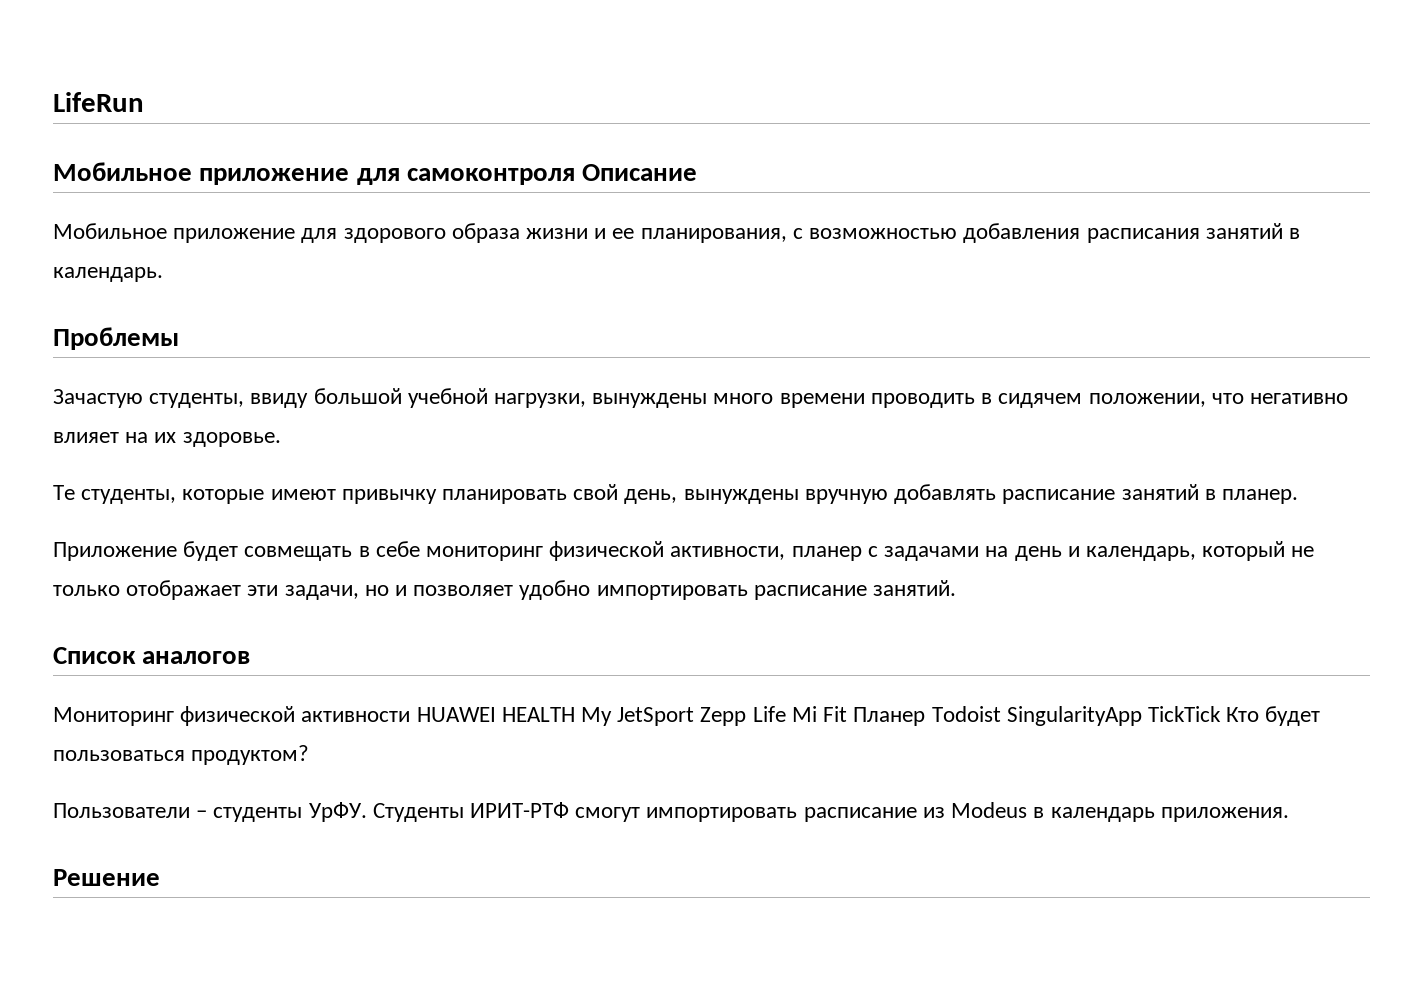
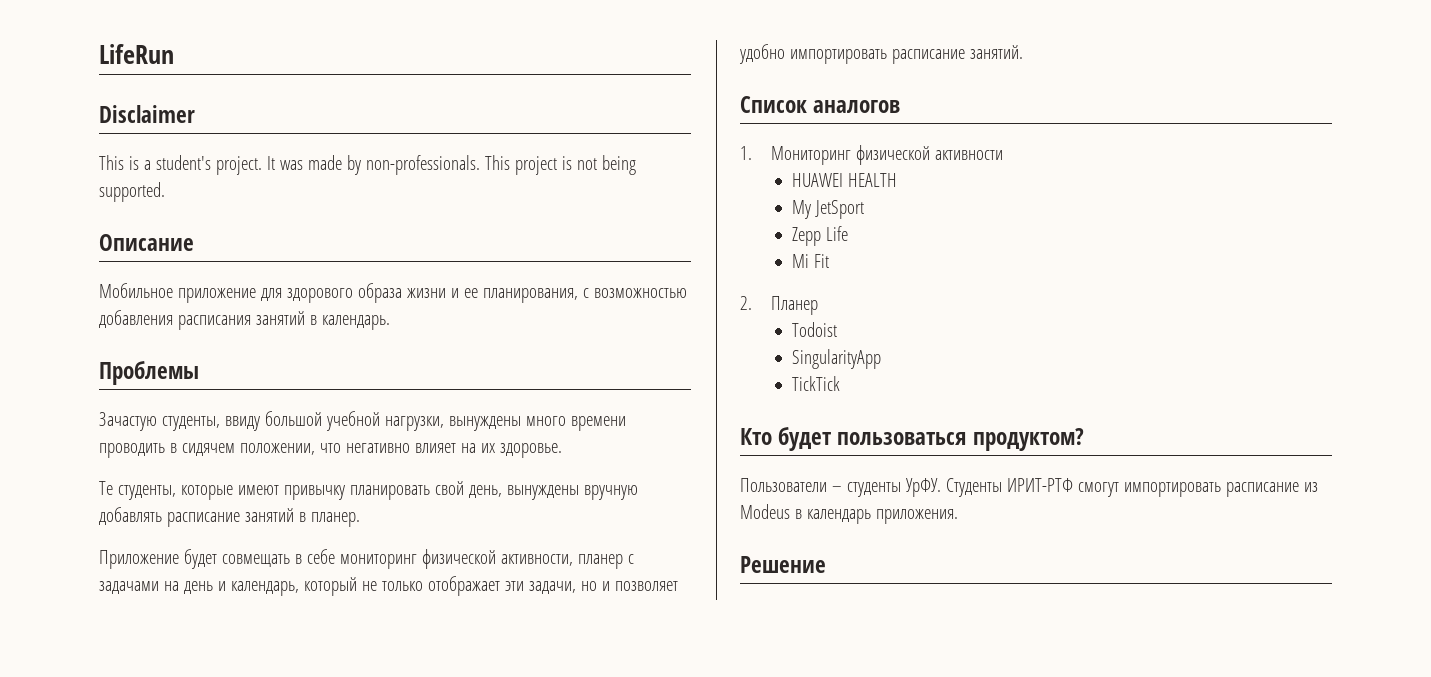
[53,162,575,185] Мобильное приложение для самоконтроля -> [99,105,195,123] [99,155,636,175] [99,182,165,202] Disclaimer // This is a student's project. It was made by non-professionals. This project is not being supported. //
(251, 657) none -> [740,146,752,160] 1.
(411, 716) none -> (1004, 155) //
(575, 714) none -> (897, 180) //
(695, 716) none -> (864, 209) //
(786, 714) none -> (848, 233) //
(848, 714) none -> [740,296,752,310] // 2.
(926, 716) none -> (819, 305) //
(1001, 714) none -> (837, 329) //
(1142, 716) none -> (881, 359) //
(1221, 714) none -> (840, 383) //

